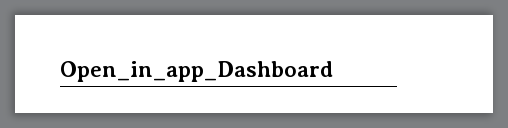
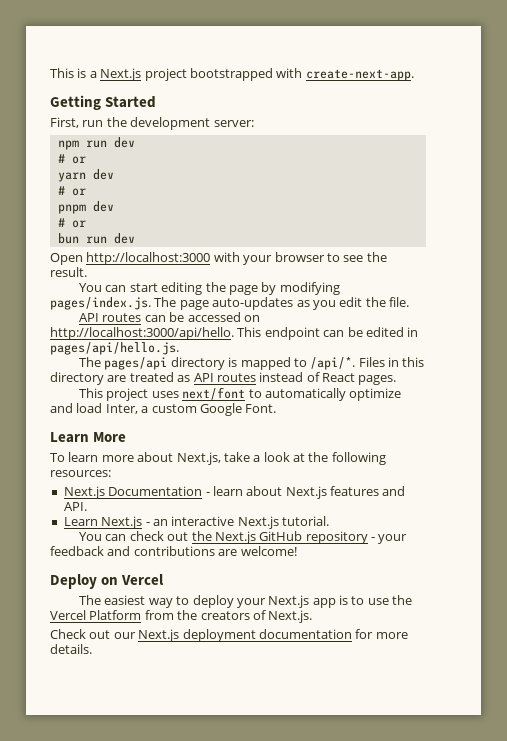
[60,61,333,82] Open_in_app_Dashboard -> [50,68,414,81] [50,95,157,110] [50,117,254,130] [57,137,135,150] [57,154,86,164] [57,169,114,182] [57,186,86,196] [57,201,114,214] [57,218,86,228] [57,233,135,244] [50,252,387,265] [50,267,87,277] [79,282,340,295] [50,297,409,310] [79,312,260,322] [50,327,419,340] [50,342,179,355] [79,357,425,370] [50,372,397,385] [79,387,402,401] [50,403,277,416] [50,432,127,443] [50,452,386,465] [50,470,111,477] [63,486,406,499] [63,502,87,511] [63,516,329,529] [79,531,408,544] [50,546,297,556] [50,574,165,589] [79,595,413,608] [50,610,313,623] [50,629,408,642] [50,644,92,654] This is a Next.js project bootstrapped with create-next-app. // Getting Started // First, run the development server: // npm run dev // # or // yarn dev // # or // pnpm dev // # or // bun run dev // Open http://localhost:3000 with your browser to see the result. // You can start editing the page by modifying pages/index.js. The page auto-updates as you edit the file. // API routes can be accessed on http://localhost:3000/api/hello. This endpoint can be edited in pages/api/hello.js. // The pages/api directory is mapped to /api/*. Files in this directory are treated as API routes instead of React pages. // This project uses next/font to automatically optimize and load Inter, a custom Google Font. // Learn More // To learn more about Next.js, take a look at the following resources: // Next.js Documentation - learn about Next.js features and API. // Learn Next.js - an interactive Next.js tutorial. // You can check out the Next.js GitHub repository - your feedback and contributions are welcome! // Deploy on Vercel // The easiest way to deploy your Next.js app is to use the Vercel Platform from the creators of Next.js. // Check out our Next.js deployment documentation for more details.

